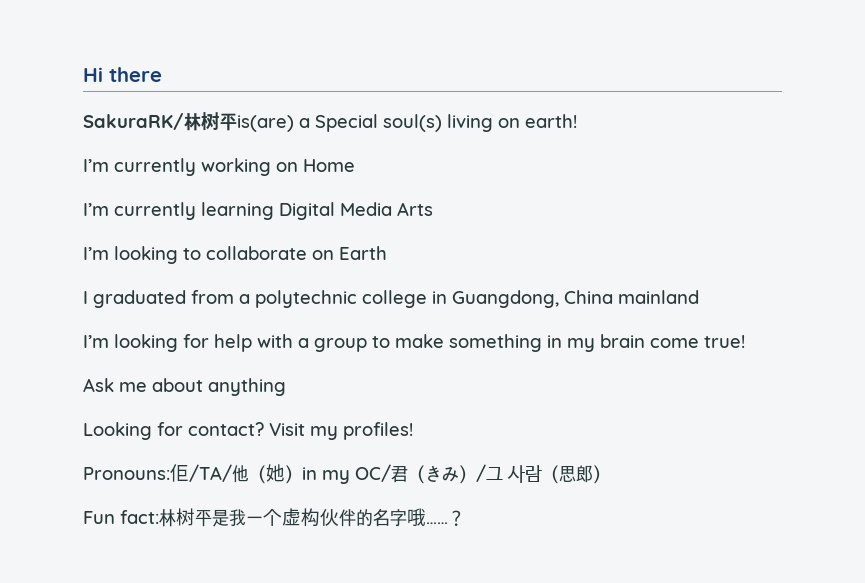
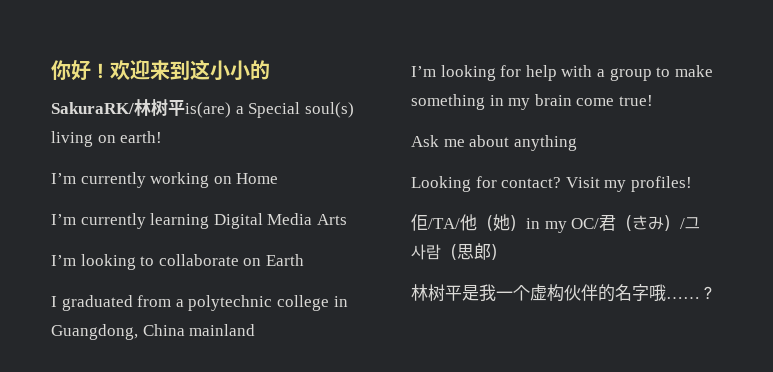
[83,67,162,82] Hi there -> [51,59,270,81] 你好！欢迎来到这小小的
[83,467,170,480] Pronouns: -> (692, 184) none
[83,510,159,524] Fun fact: -> (507, 252) none

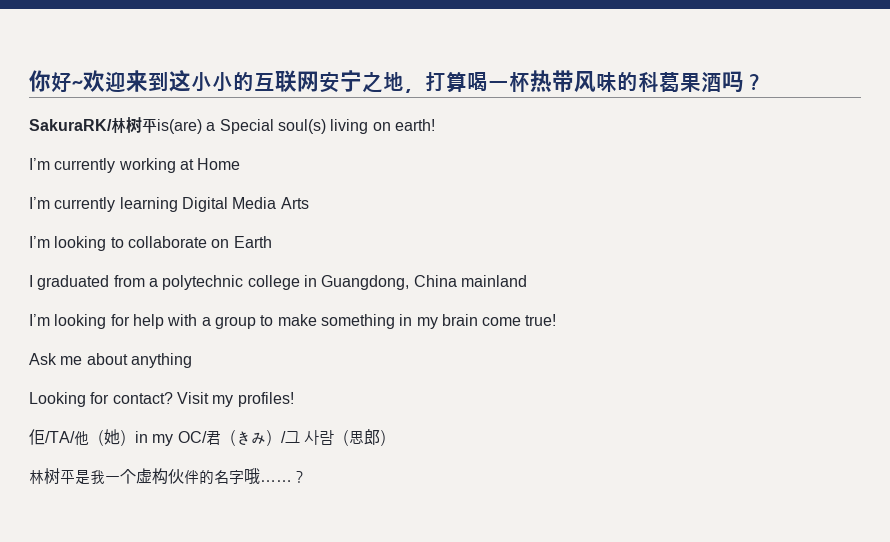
[91,63,110,79] ！ -> [72,80,83,89] ~
(270, 70) none -> [254,70,765,93] 互联网安宁之地，打算喝一杯热带风味的科葛果酒吗？
[213,176,232,184] on -> [179,159,194,170] at

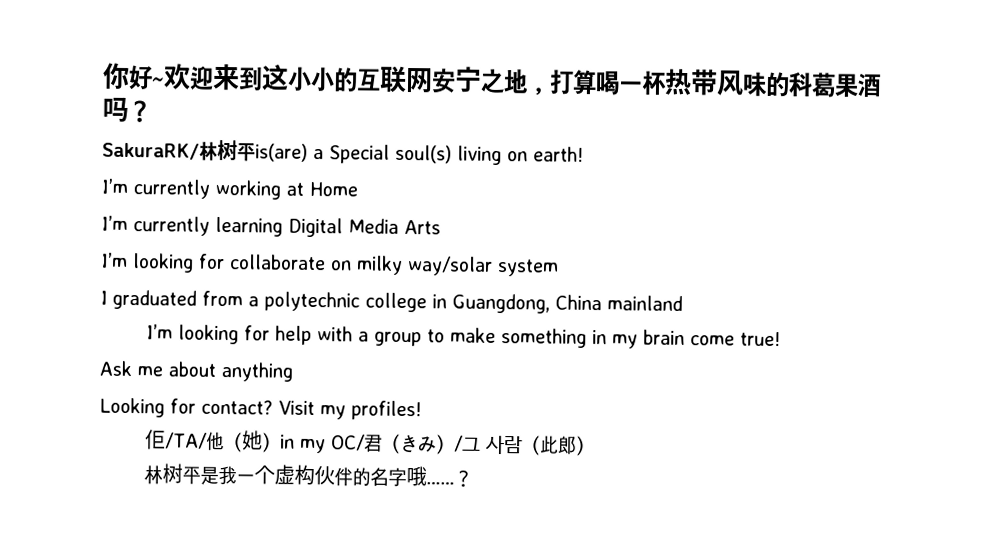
[110,237,124,248] to -> [199,253,225,270] for
[233,236,272,248] Earth -> [356,255,559,277] milky way/solar system
[348,431,364,444] 思 -> [539,435,559,454] 此

